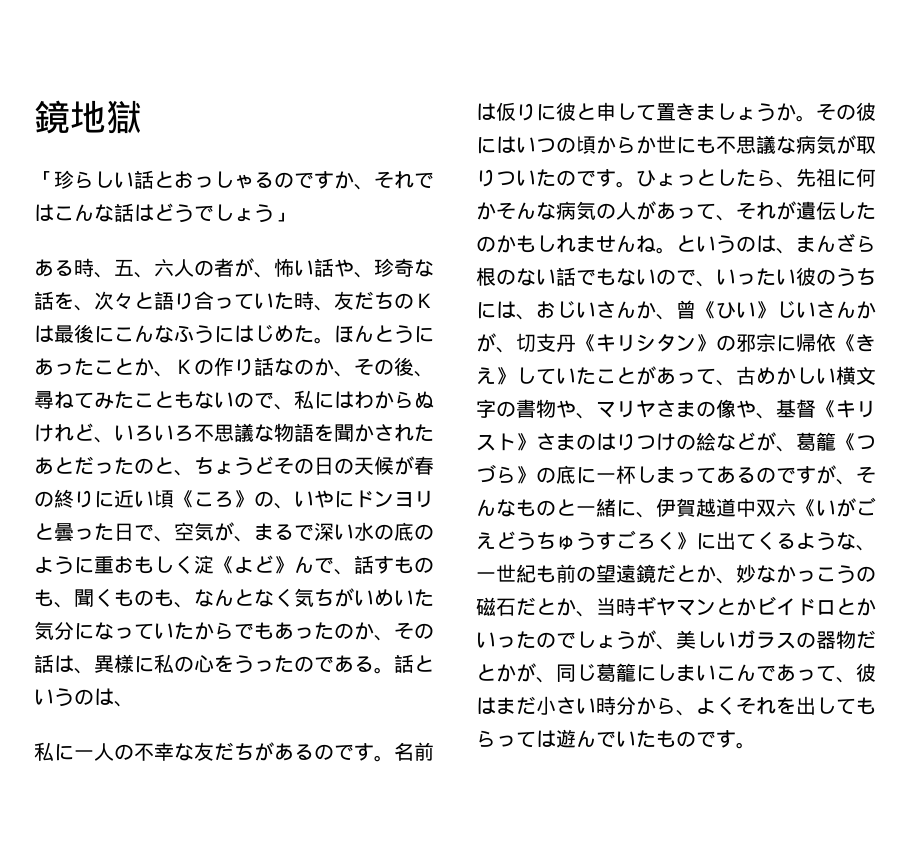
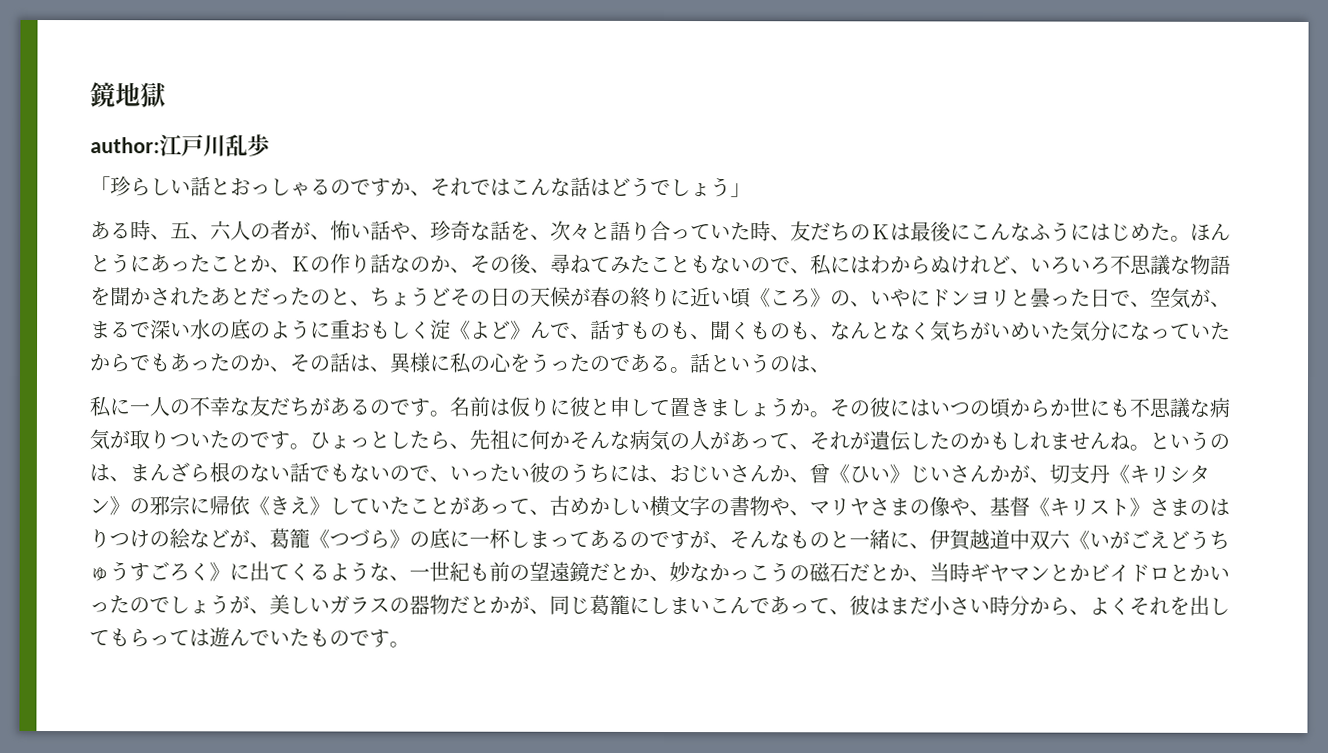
(142, 117) none -> [90,134,271,157] // author:江戸川乱歩

